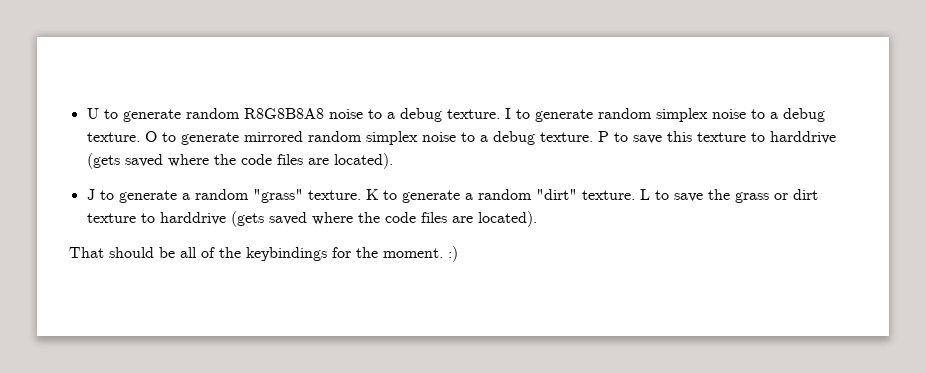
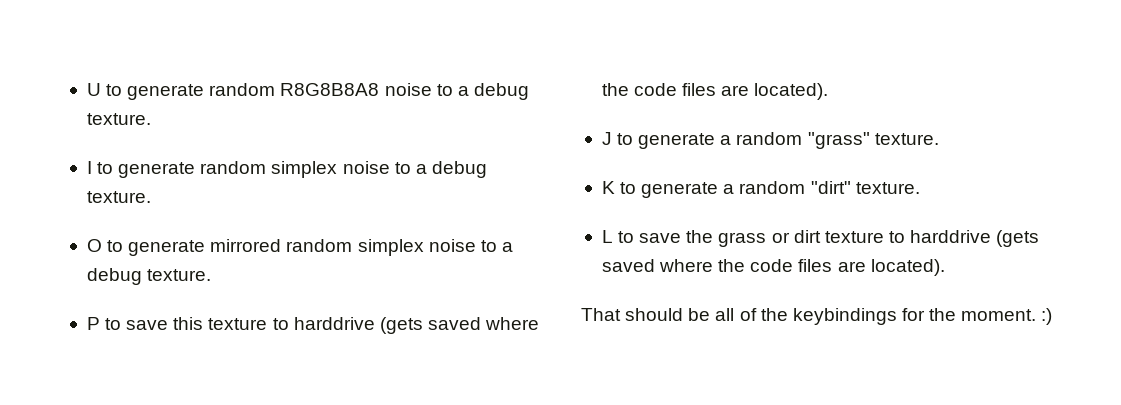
(500, 114) none -> (151, 119) //
(140, 137) none -> (151, 197) //
(593, 137) none -> (212, 275) //
(361, 195) none -> (939, 139) //
(635, 195) none -> (920, 188) //

